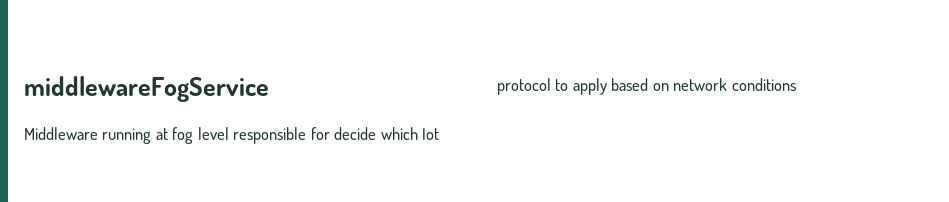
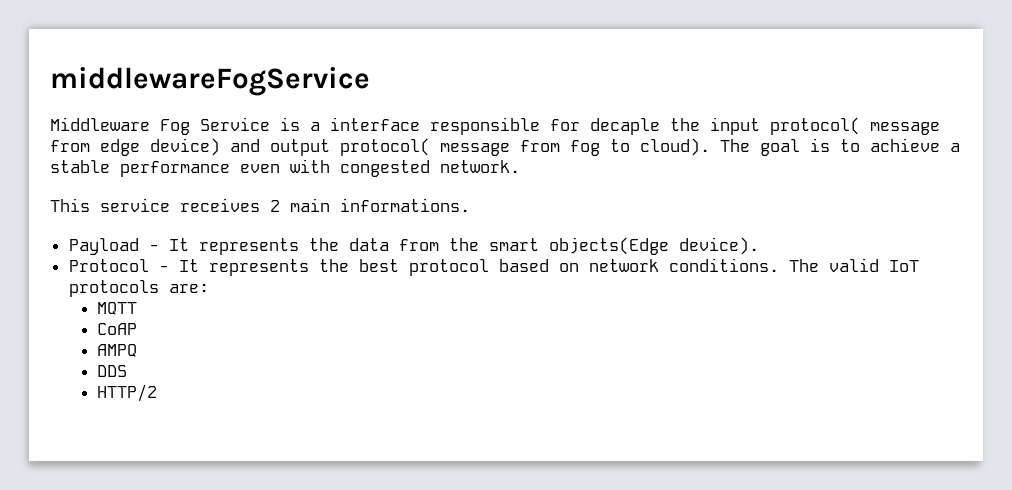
[102,127,440,144] [497,78,796,95] running at fog level responsible for decide which Iot protocol to apply based on network conditions -> [160,117,940,135] [50,138,960,156] [50,159,520,177] [50,198,470,212] [68,237,759,255] [68,258,919,276] [68,280,209,297] [97,302,138,315] [97,323,138,335] [97,344,138,357] [97,365,128,377] [97,384,158,402] Fog Service is a interface responsible for decaple the input protocol( message from edge device) and output protocol( message from fog to cloud). The goal is to achieve a stable performance even with congested network. // This service receives 2 main informations. // Payload - It represents the data from the smart objects(Edge device). // Protocol - It represents the best protocol based on network conditions. The valid IoT protocols are: // MQTT // CoAP // AMPQ // DDS // HTTP/2

